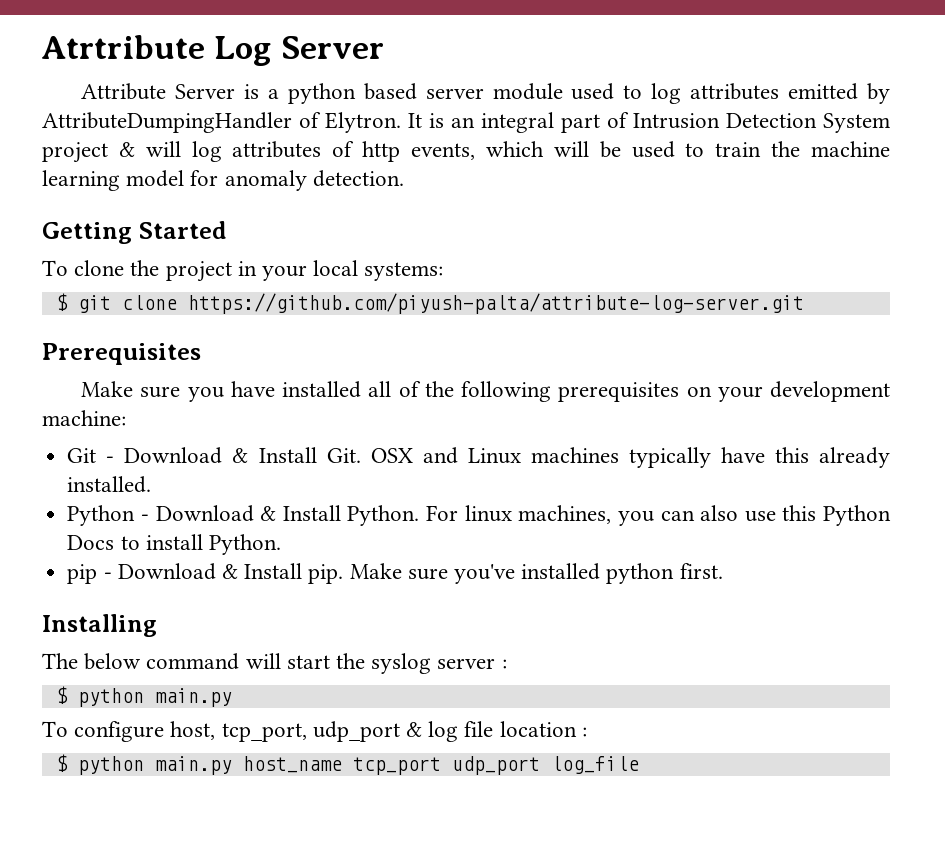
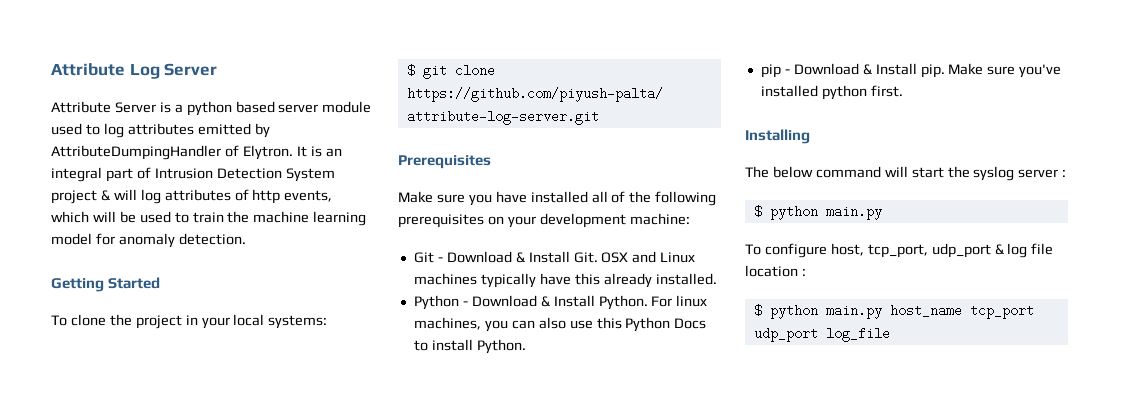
[41,35,205,59] Atrtribute -> [51,63,125,76] Attribute

